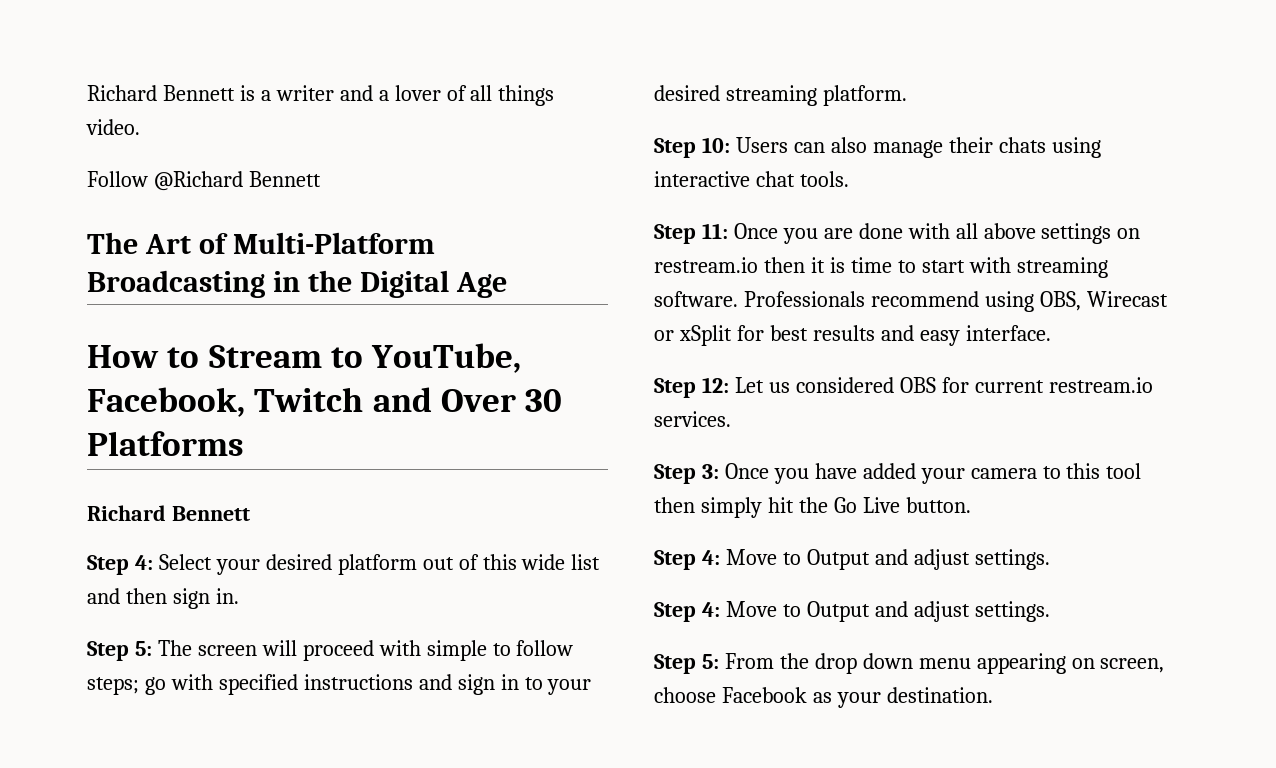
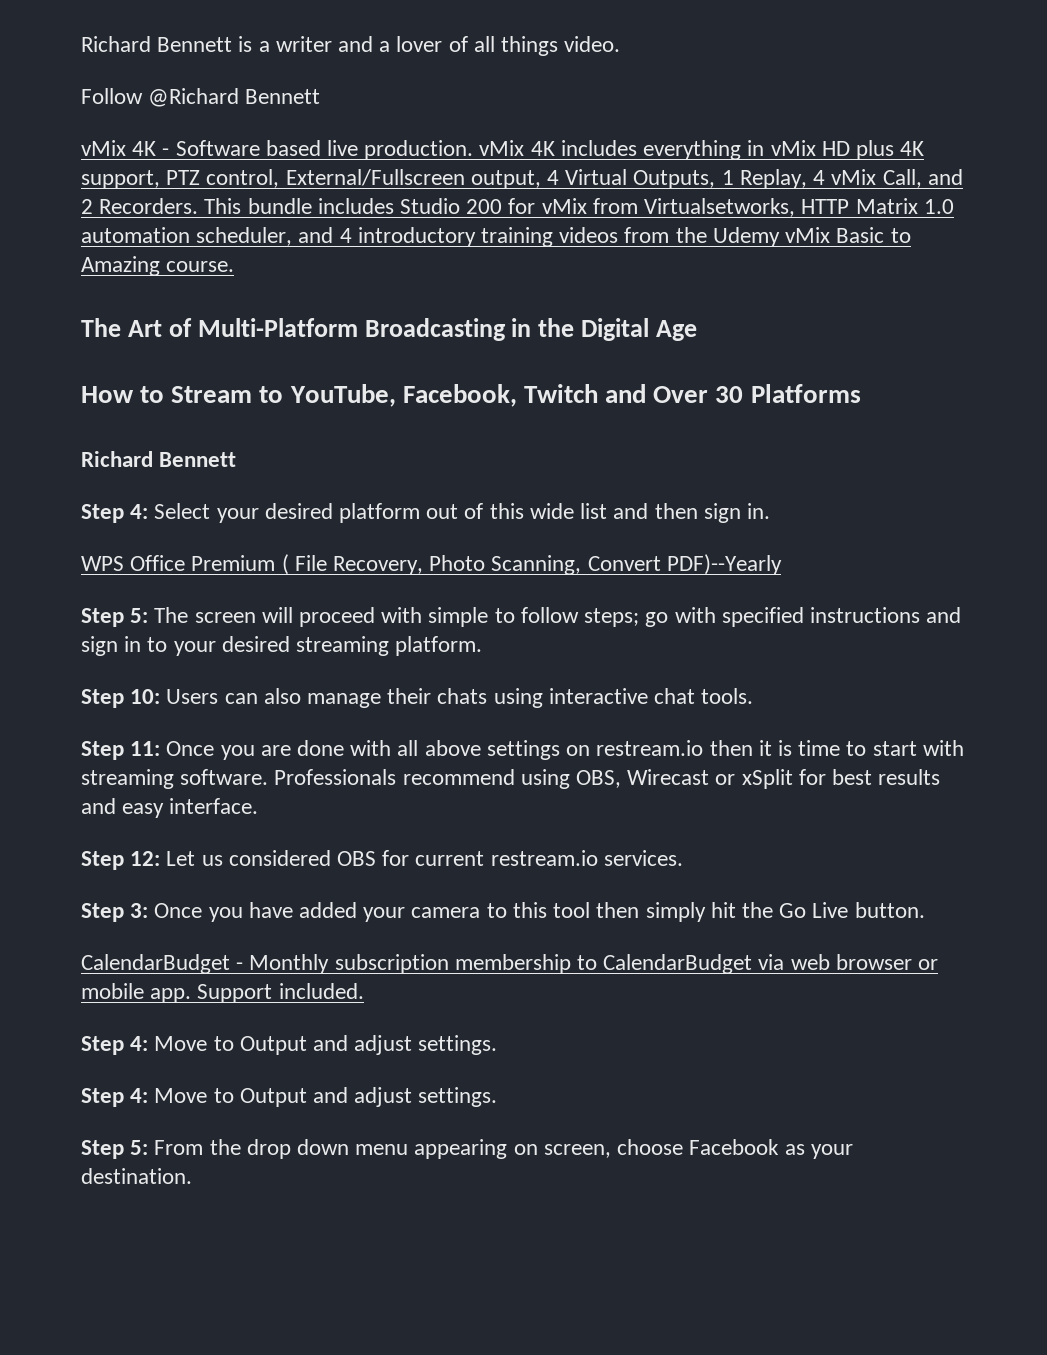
(321, 179) none -> [81,140,925,160] [81,169,963,189] [81,198,954,217] [81,227,911,247] [81,256,235,276] // vMix 4K - Software based live production. vMix 4K includes everything in vMix HD plus 4K support, PTZ control, External/Fullscreen output, 4 Virtual Outputs, 1 Replay, 4 vMix Call, and 2 Recorders. This bundle includes Studio 200 for vMix from Virtualsetworks, HTTP Matrix 1.0 automation scheduler, and 4 introductory training videos from the Udemy vMix Basic to Amazing course.
(239, 596) none -> [81,554,782,575] // WPS Office Premium ( File Recovery, Photo Scanning, Convert PDF)--Yearly
(971, 505) none -> [81,954,939,974] [81,983,364,1003] // CalendarBudget - Monthly subscription membership to CalendarBudget via web browser or mobile app. Support included.

